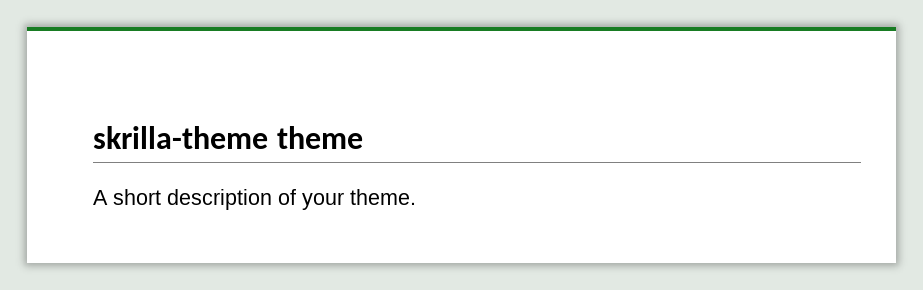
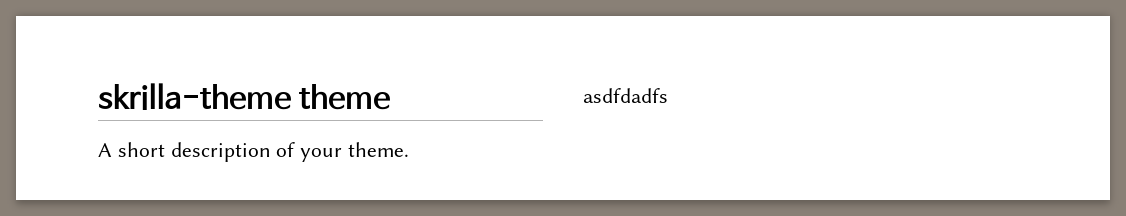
(416, 197) none -> [583,88,668,103] // asdfdadfs

